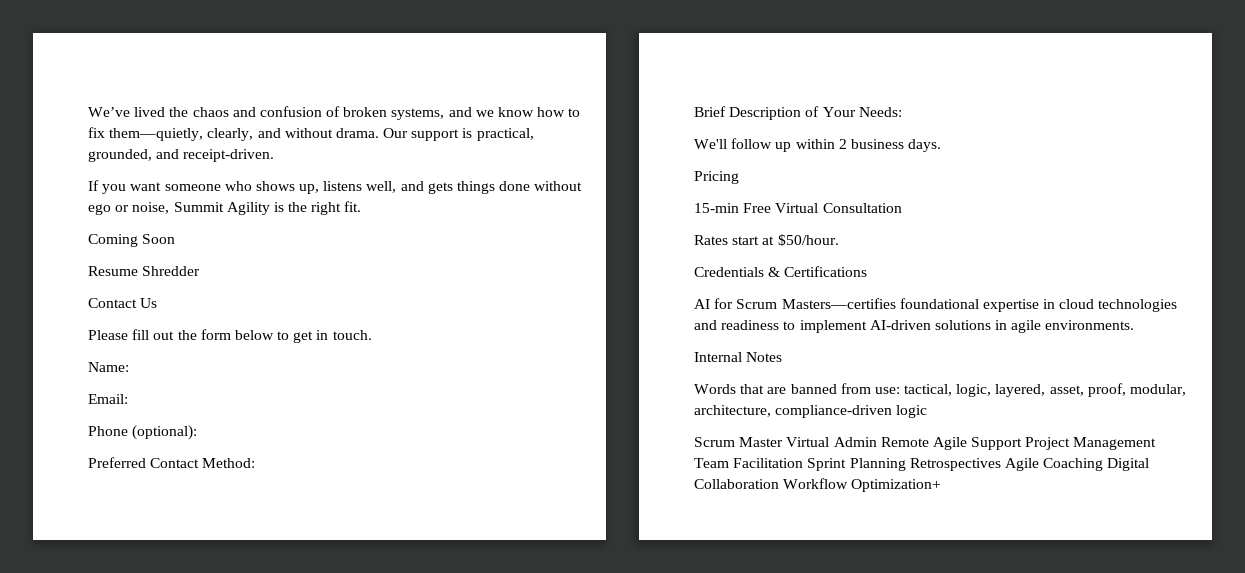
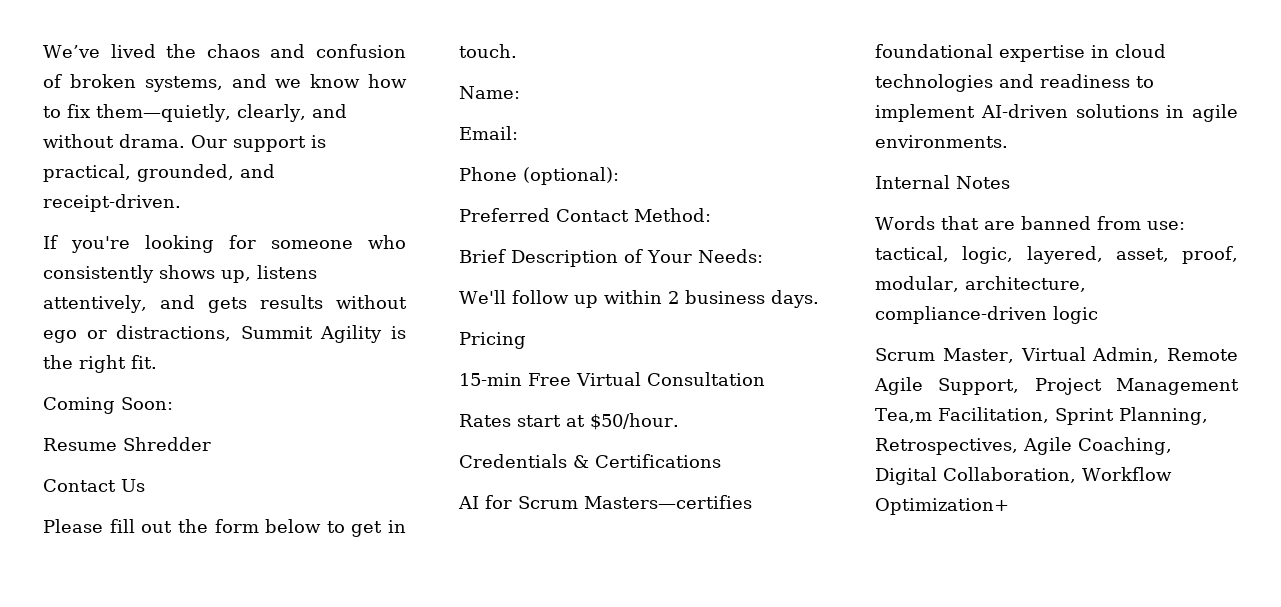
[102,182,162,194] you want -> [71,235,256,253] you're looking for
(252, 186) none -> [43,265,154,283] consistently
[366,181,397,193] well, -> [43,295,147,313] attentively,
[457,181,531,194] things done -> [259,295,323,309] results
[132,202,170,214] noise, -> [116,325,232,341] distractions,
[142,234,176,244] Soon -> [121,397,173,410] Soon:
[739,437,877,447] Master Virtual Admin -> [942,347,1160,363] Master, Virtual Admin,
[971,437,1023,450] Support -> [938,378,1020,395] Support,
[694,458,1150,471] [694,479,779,489] Team Facilitation Sprint Planning Retrospectives Agile Coaching Digital Collaboration -> [875,407,1208,425] [875,437,1172,455] [875,467,1076,485] Tea,m Facilitation, Sprint Planning, Retrospectives, Agile Coaching, Digital Collaboration,

